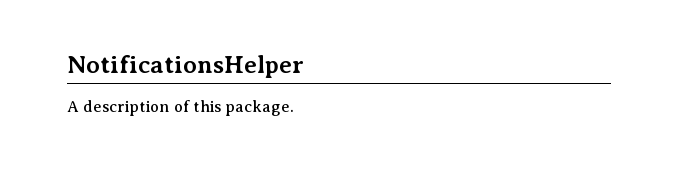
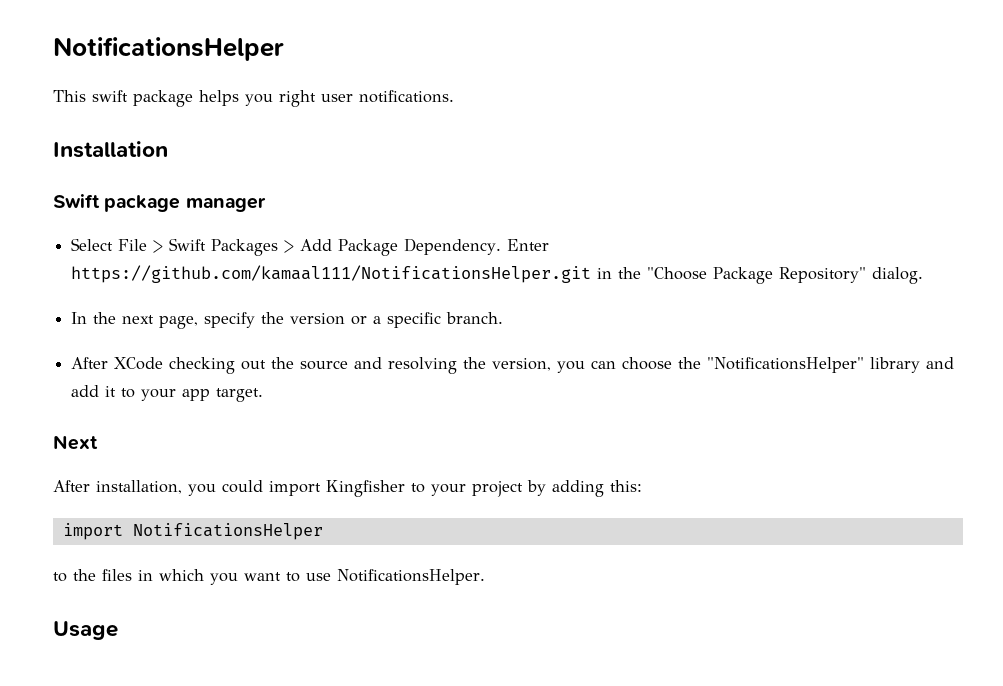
[67,55,304,78] [67,100,295,116] NotificationsHelper // A description of this package. -> [53,37,284,61] [53,90,454,107] [53,141,168,158] [53,194,266,212] [71,238,550,256] [71,265,924,284] [71,312,504,329] [71,357,955,374] [71,385,264,402] [53,435,98,450] [53,480,642,497] [62,523,323,540] [53,569,485,585] [53,621,118,640] NotificationsHelper // This swift package helps you right user notifications. // Installation // Swift package manager // Select File > Swift Packages > Add Package Dependency. Enter https://github.com/kamaal111/NotificationsHelper.git in the "Choose Package Repository" dialog. // In the next page, specify the version or a specific branch. // After XCode checking out the source and resolving the version, you can choose the "NotificationsHelper" library and add it to your app target. // Next // After installation, you could import Kingfisher to your project by adding this: // import NotificationsHelper // to the files in which you want to use NotificationsHelper. // Usage

